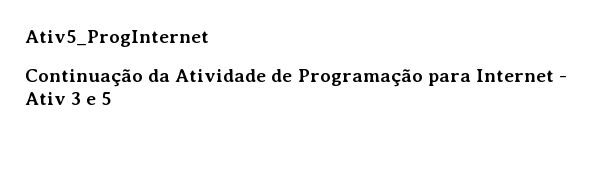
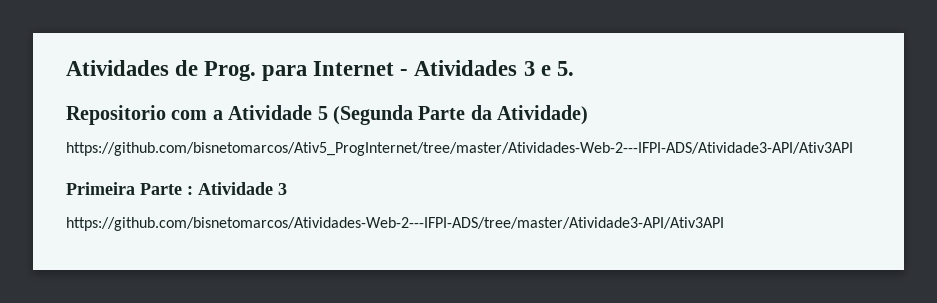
[25,30,209,47] [25,69,423,87] Ativ5_ProgInternet // Continuação da Atividade de Programação -> [66,60,257,81] Atividades de Prog.
[25,92,66,105] Ativ -> [414,60,518,76] Atividades
[101,92,112,105] 5 -> [556,61,574,76] [66,105,589,125] [66,142,853,156] [66,182,287,195] [66,217,724,231] 5. // Repositorio com a Atividade 5 (Segunda Parte da Atividade) // https://github.com/bisnetomarcos/Ativ5_ProgInternet/tree/master/Atividades-Web-2---IFPI-ADS/Atividade3-API/Ativ3API // Primeira Parte : Atividade 3 // https://github.com/bisnetomarcos/Atividades-Web-2---IFPI-ADS/tree/master/Atividade3-API/Ativ3API

